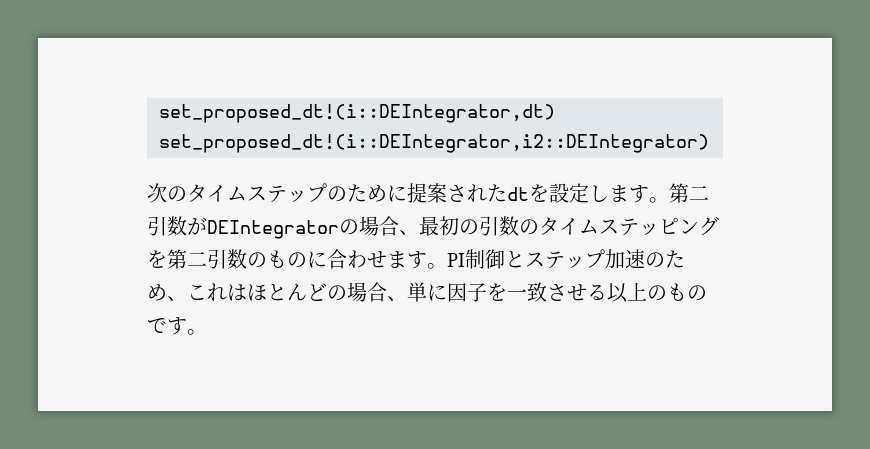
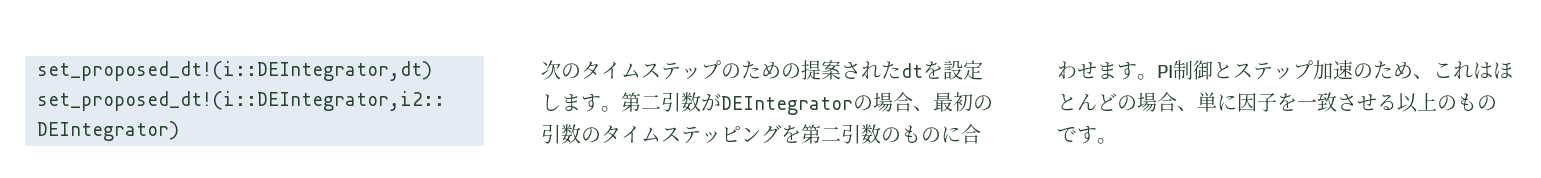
[387,185,407,202] に -> [781,63,801,79] の

